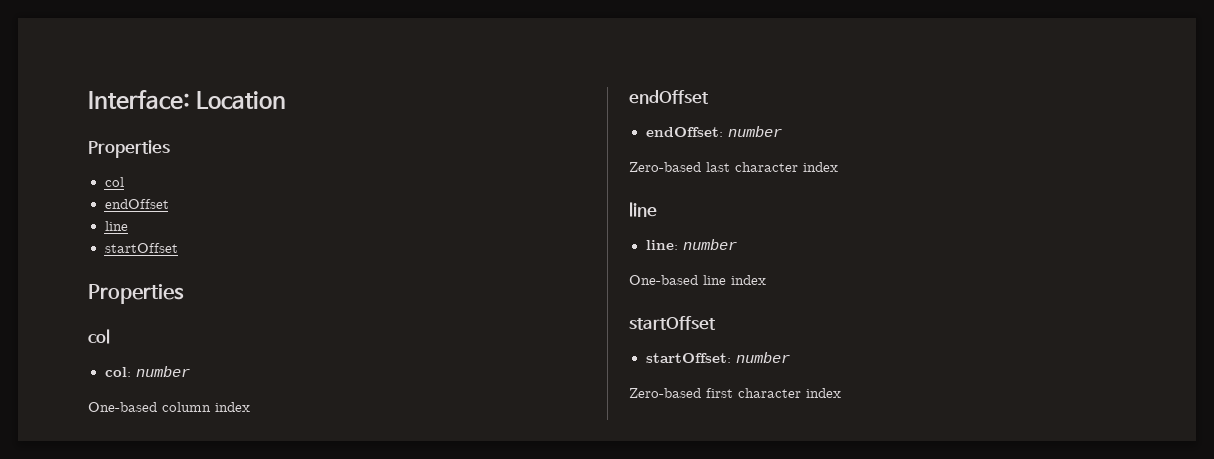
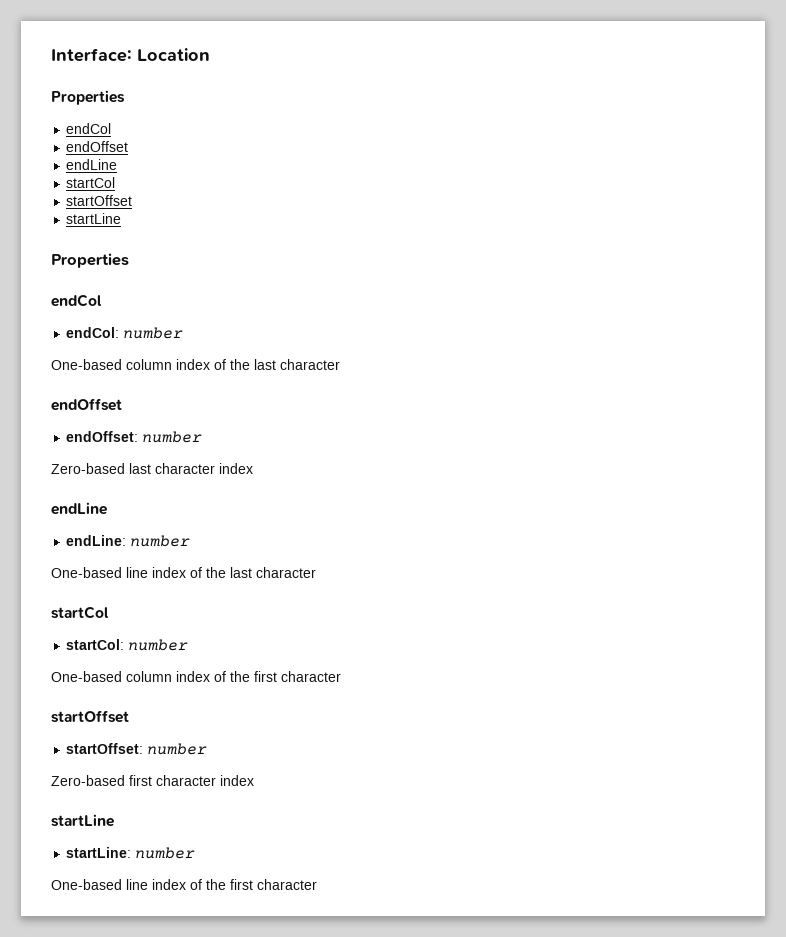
[104,177,124,187] [104,199,169,209] [104,221,128,231] [104,243,178,253] [88,284,184,304] [88,329,110,344] [104,366,190,377] [88,402,250,412] col // endOffset // line // startOffset // Properties // col // col: number // One-based column index -> [66,123,112,134] [66,141,129,152] [66,159,118,170] [66,177,116,188] [66,195,133,206] [66,213,122,224] [51,253,129,268] [51,294,102,307] [66,327,184,339] [51,359,340,370] endCol // endOffset // endLine // startCol // startOffset // startLine // Properties // endCol // endCol: number // One-based column index of the last character
[629,202,657,217] [645,239,737,250] [629,275,766,285] line // line: number // One-based line index -> [51,502,107,515] [66,535,191,547] [51,567,316,578] [51,606,109,619] [66,639,189,651] [51,671,341,682] endLine // endLine: number // One-based line index of the last character // startCol // startCol: number // One-based column index of the first character
(841, 393) none -> [51,814,114,827] [66,847,196,859] [51,879,317,890] // startLine // startLine: number // One-based line index of the first character

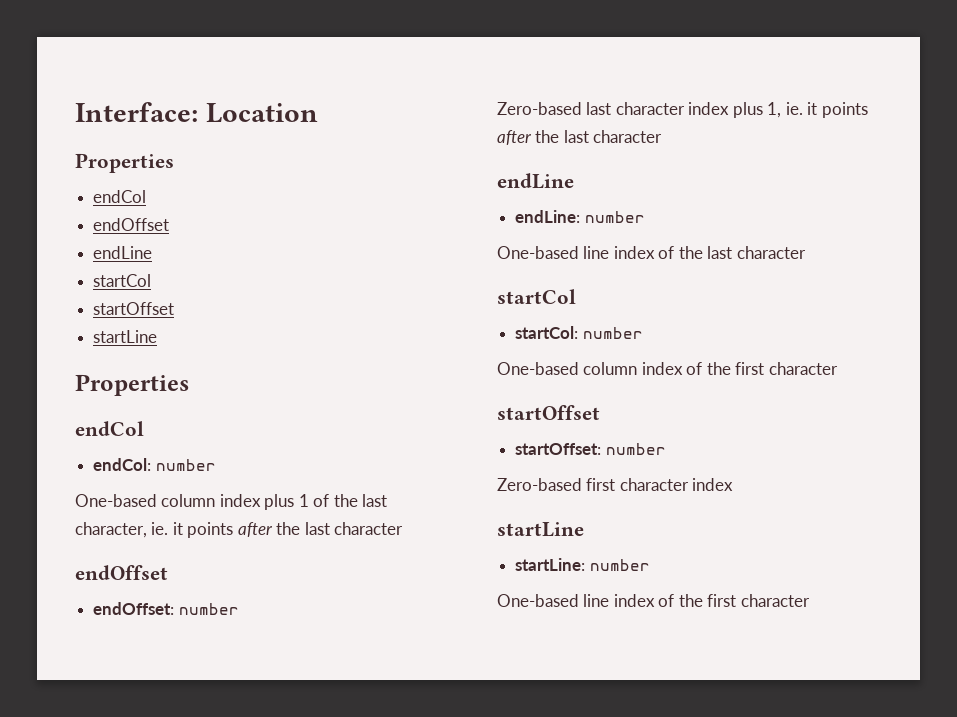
[214,359,276,370] of the last -> [264,494,388,510] [75,522,330,538] plus 1 of the last character, ie. it points after the last
(253, 468) none -> [732,102,868,118] [497,130,663,145] plus 1, ie. it points after the last character

